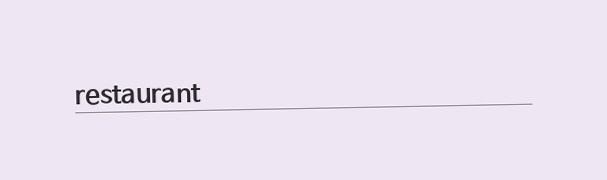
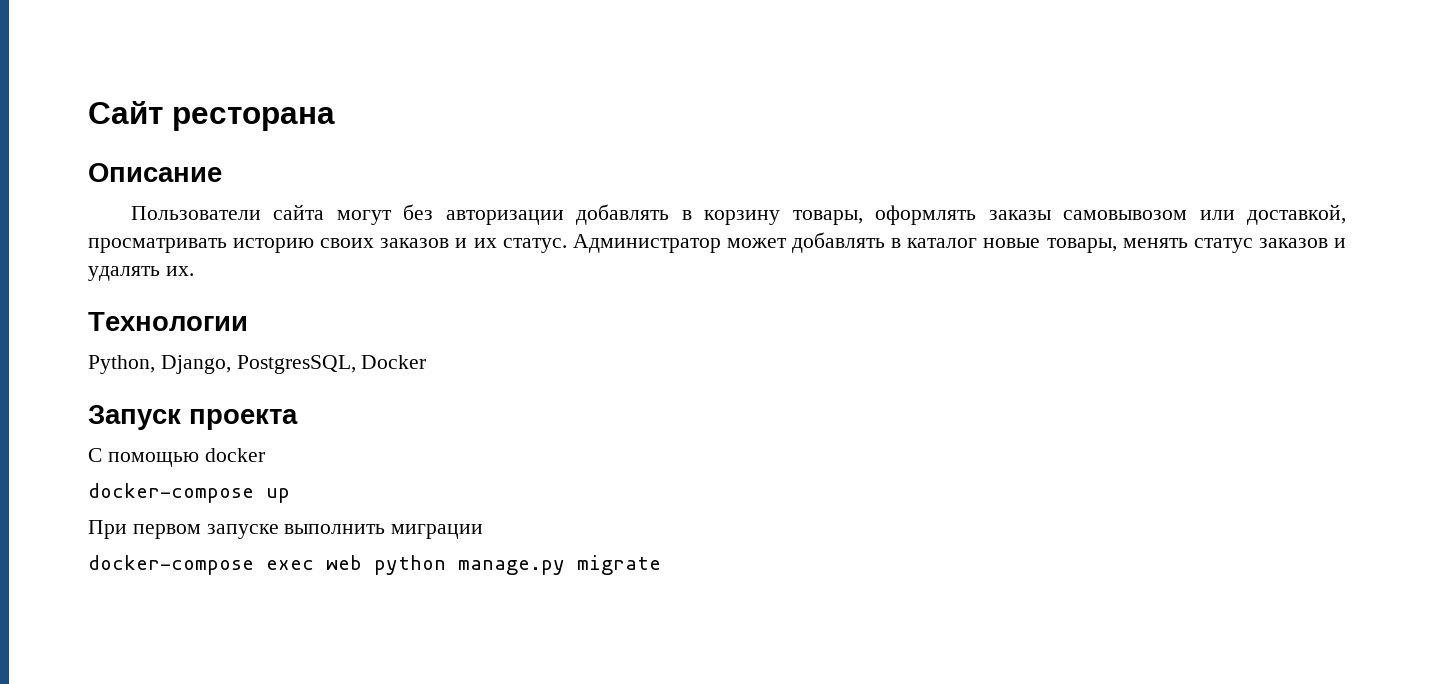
[74,83,202,106] restaurant -> [88,101,335,131] [88,163,222,182] [130,204,1346,225] [88,232,1346,253] [88,266,194,281] [88,312,248,331] [88,355,427,374] [88,405,298,430] [88,448,265,467] [88,483,290,503] [88,520,484,539] [88,555,661,575] Сайт ресторана // Описание // Пользователи сайта могут без авторизации добавлять в корзину товары, оформлять заказы самовывозом или доставкой, просматривать историю своих заказов и их статус. Администратор может добавлять в каталог новые товары, менять статус заказов и удалять их. // Технологии // Python, Django, PostgresSQL, Docker // Запуск проекта // С помощью docker // docker-compose up // При первом запуске выполнить миграции // docker-compose exec web python manage.py migrate

